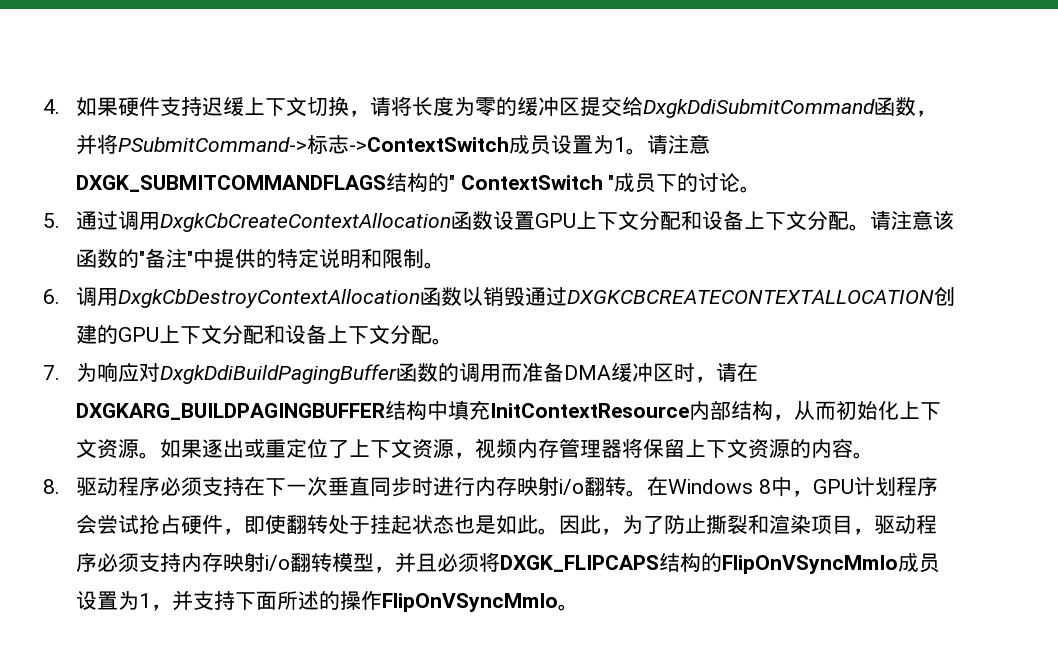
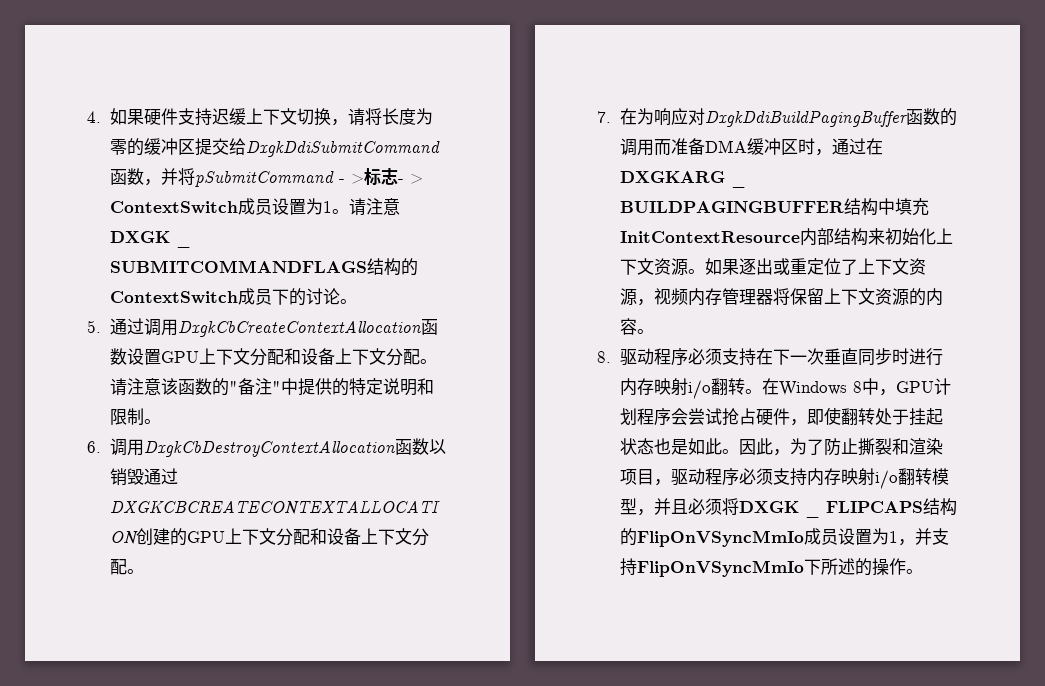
[117,135,509,154] PSubmitCommand->标志->ContextSwitch -> [194,168,423,187] [109,201,238,214] pSubmitCommand - >标志- > ContextSwitch
[75,173,615,192] DXGK_SUBMITCOMMANDFLAGS结构的" ContextSwitch " -> [109,231,170,243] [175,243,191,248] [109,258,418,276] [109,291,238,304] DXGK _ SUBMITCOMMANDFLAGS结构的ContextSwitch
(60, 372) none -> [619,108,637,125] 在
[715,362,758,382] [75,403,385,420] 请在DXGKARG_BUILDPAGINGBUFFER -> [831,138,883,155] [619,171,725,183] [730,183,746,188] [619,201,844,213] 通过在DXGKARG _ BUILDPAGINGBUFFER
[772,400,836,421] ，从而 -> [867,228,885,245] 来
[499,555,659,572] DXGK_FLIPCAPS -> [738,501,799,513] [804,513,820,518] [825,501,923,513] DXGK _ FLIPCAPS
[234,591,277,610] 下面 -> [636,559,821,577] FlipOnVSyncMmIo下
[381,593,558,612] FlipOnVSyncMmIo -> (906, 566) none

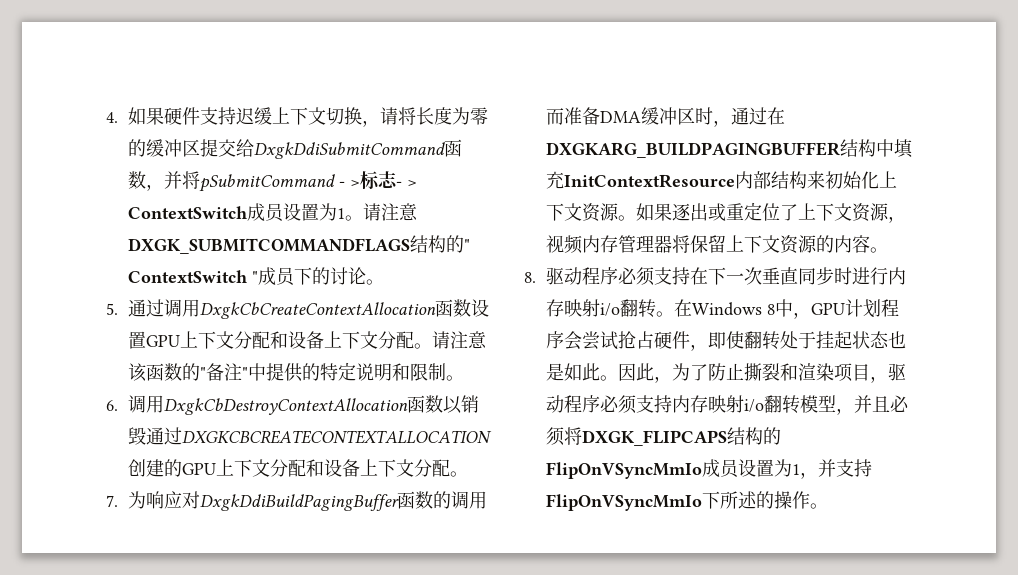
[109,231,170,243] [175,243,191,248] [109,258,418,276] [109,291,238,304] DXGK _ SUBMITCOMMANDFLAGS结构的ContextSwitch -> [127,235,470,254] [127,270,258,283] DXGK_SUBMITCOMMANDFLAGS结构的" ContextSwitch "
[619,108,637,125] 在 -> (118, 501) none
[619,171,725,183] [730,183,746,188] [619,201,844,213] DXGKARG _ BUILDPAGINGBUFFER -> [545,142,840,158] DXGKARG_BUILDPAGINGBUFFER
[738,501,799,513] [804,513,820,518] [825,501,923,513] DXGK _ FLIPCAPS -> [581,430,727,446] DXGK_FLIPCAPS

